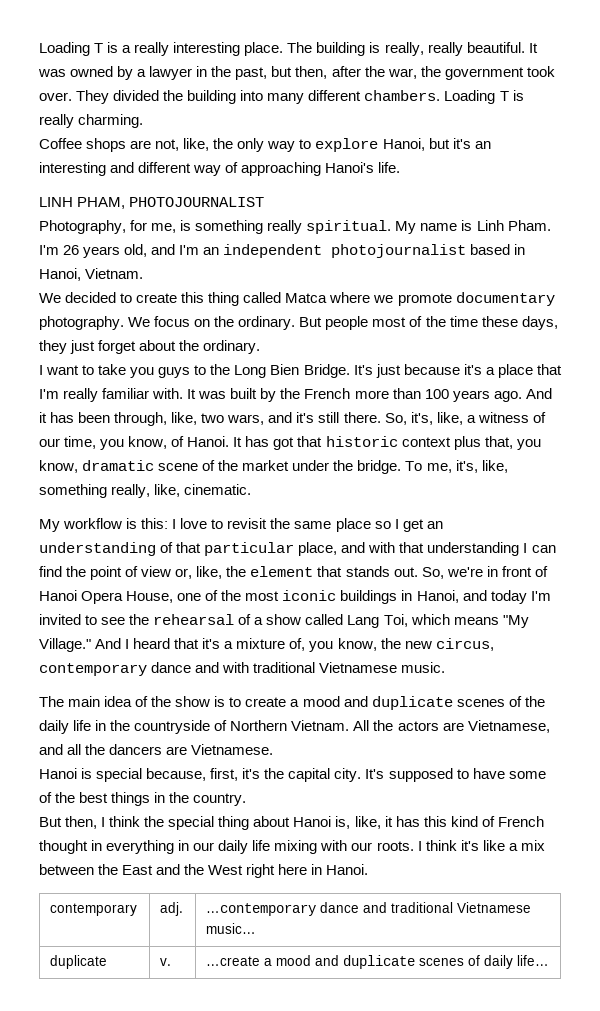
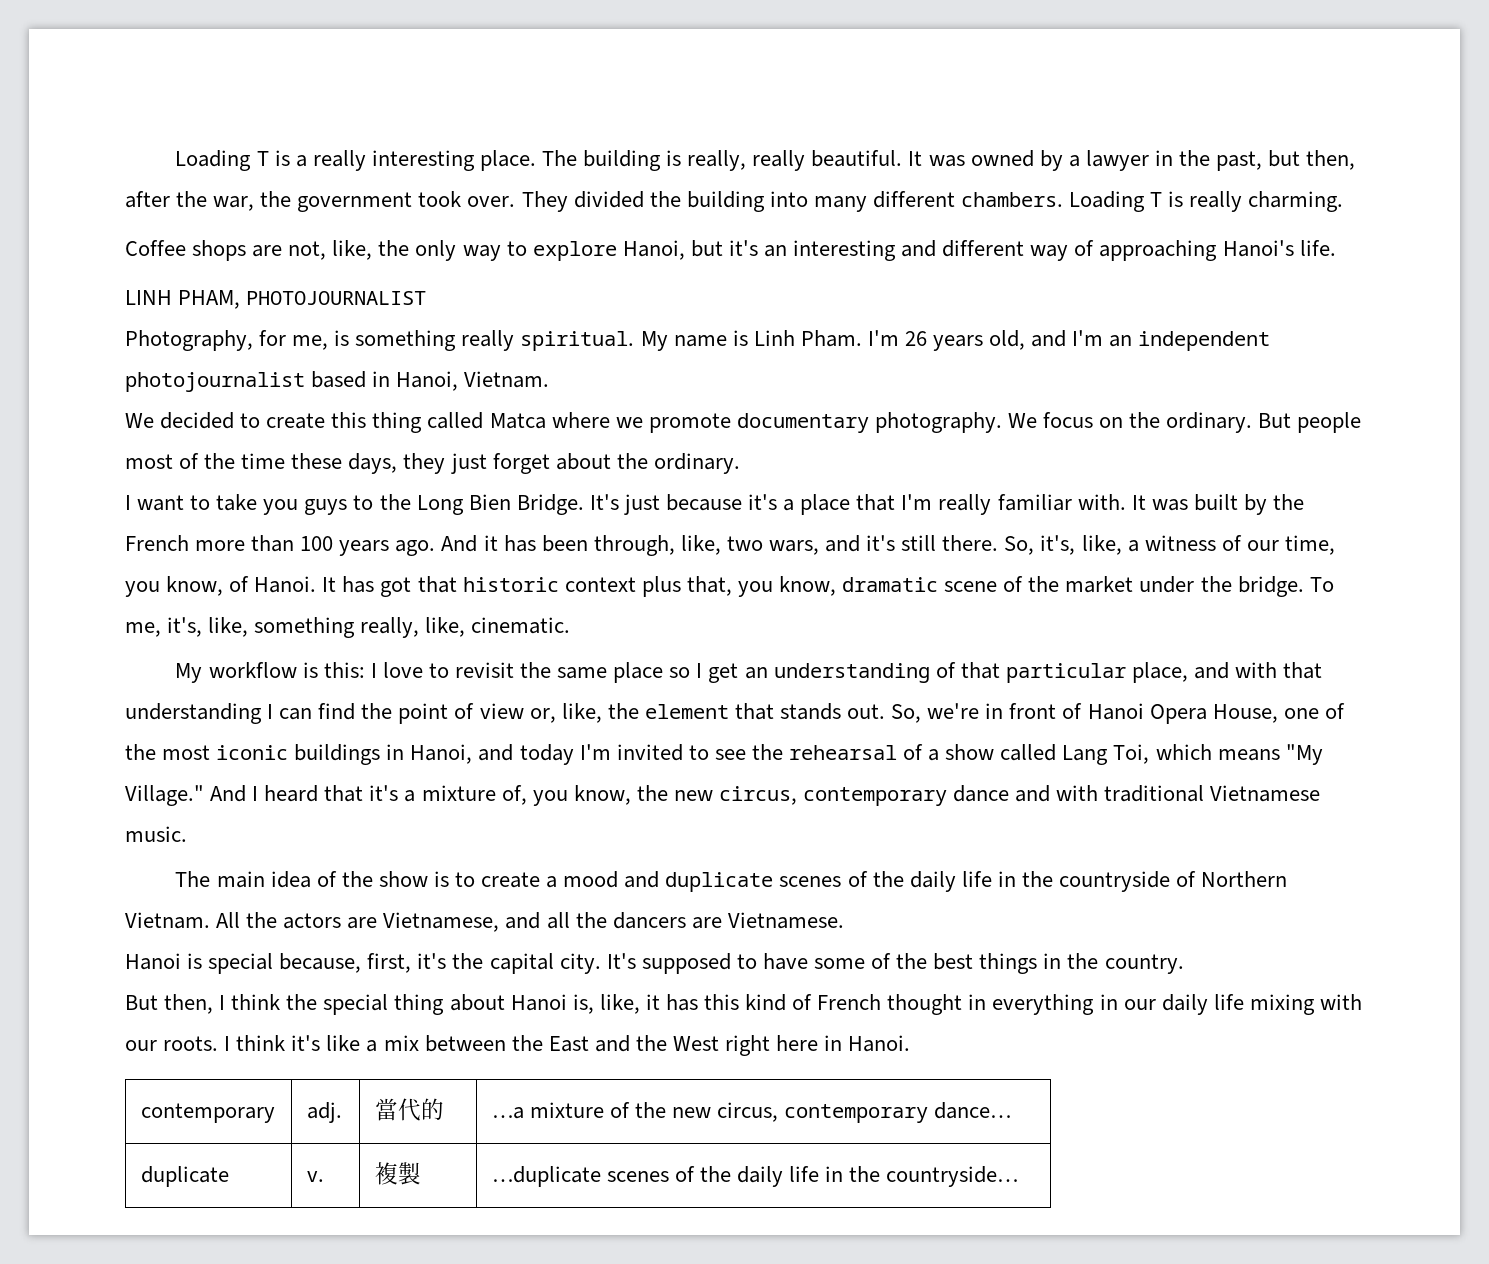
[206,902,532,916] [206,923,257,934] [50,955,108,969] [160,958,172,966] [206,955,550,969] …contemporary dance and traditional Vietnamese music… // duplicate | v. | …create a mood and duplicate scenes of daily life… -> [374,1098,444,1121] [491,1102,1012,1123] [140,1166,229,1187] [306,1171,324,1182] [374,1162,421,1185] [491,1166,1019,1187] 當代的 | …a mixture of the new circus, contemporary dance… // duplicate | v. | 複製 | …duplicate scenes of the daily life in the countryside…

